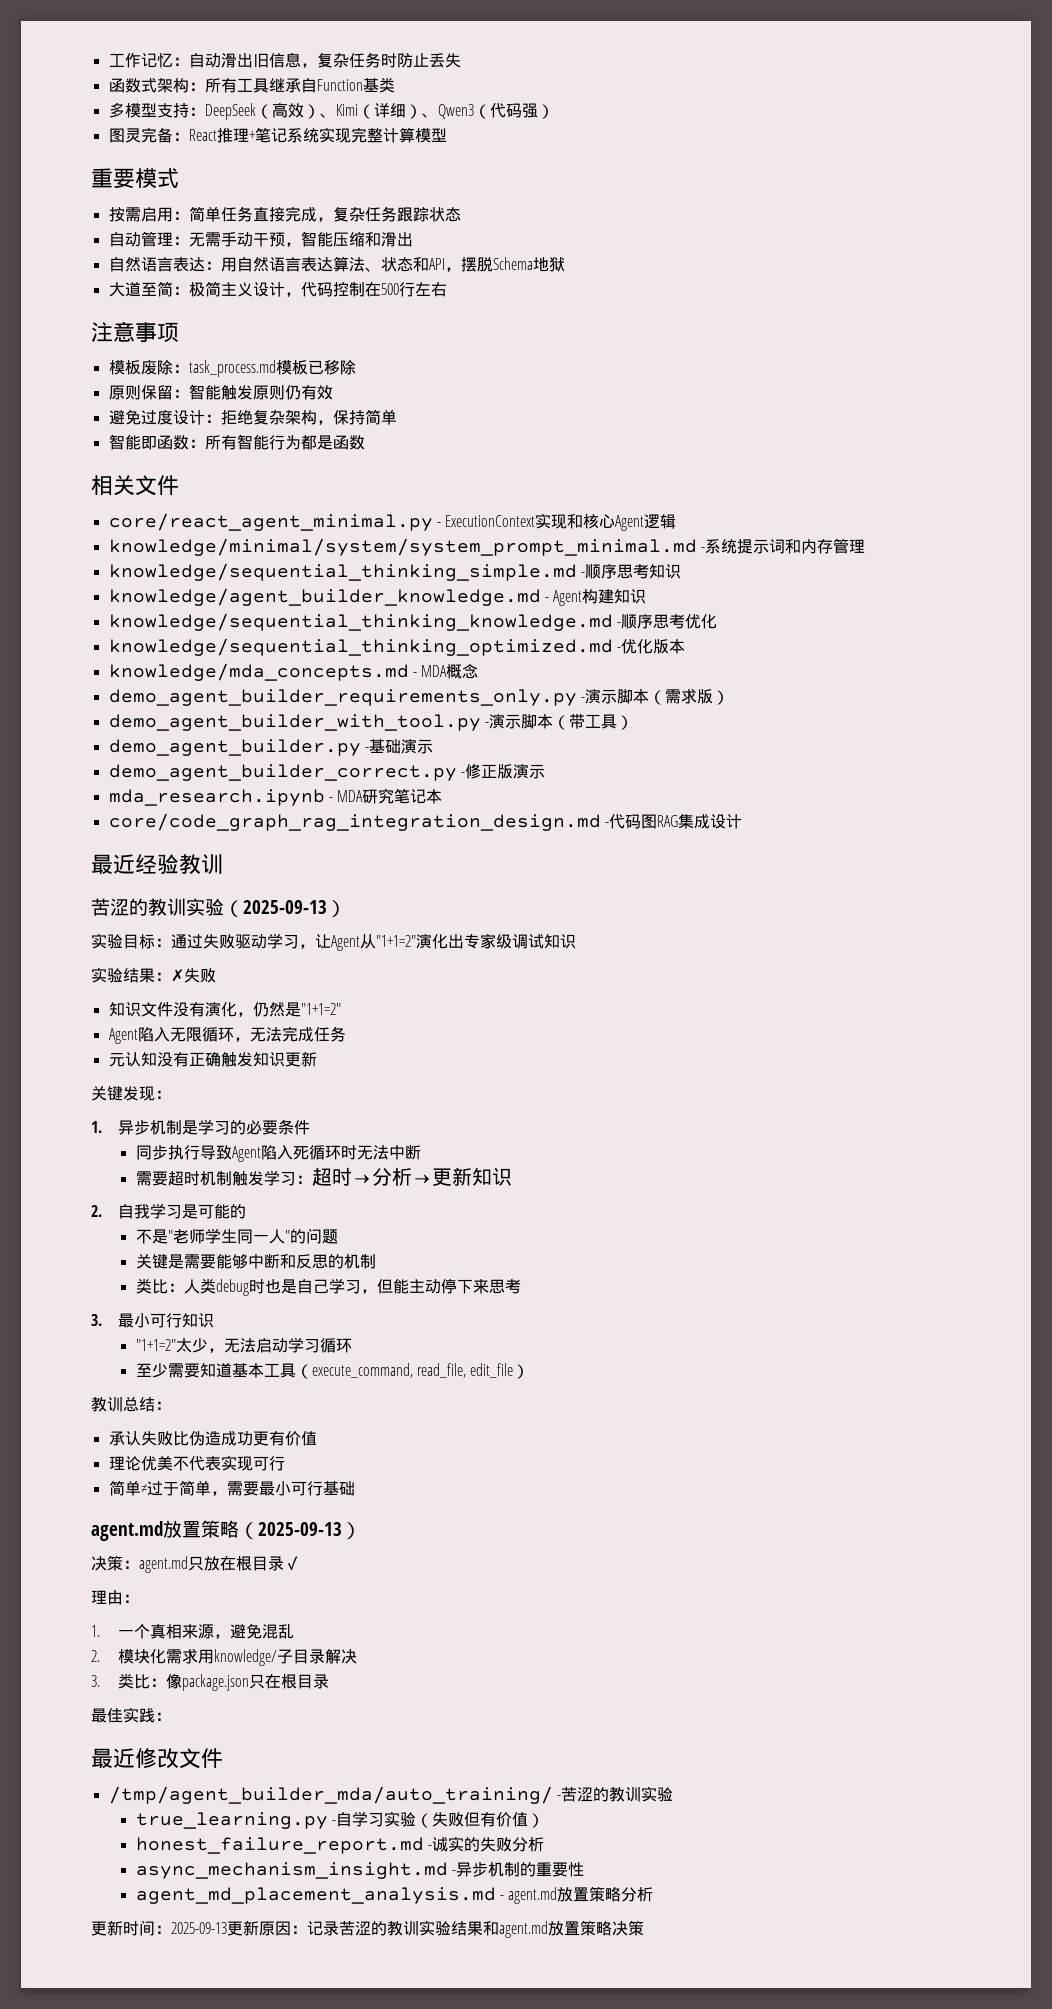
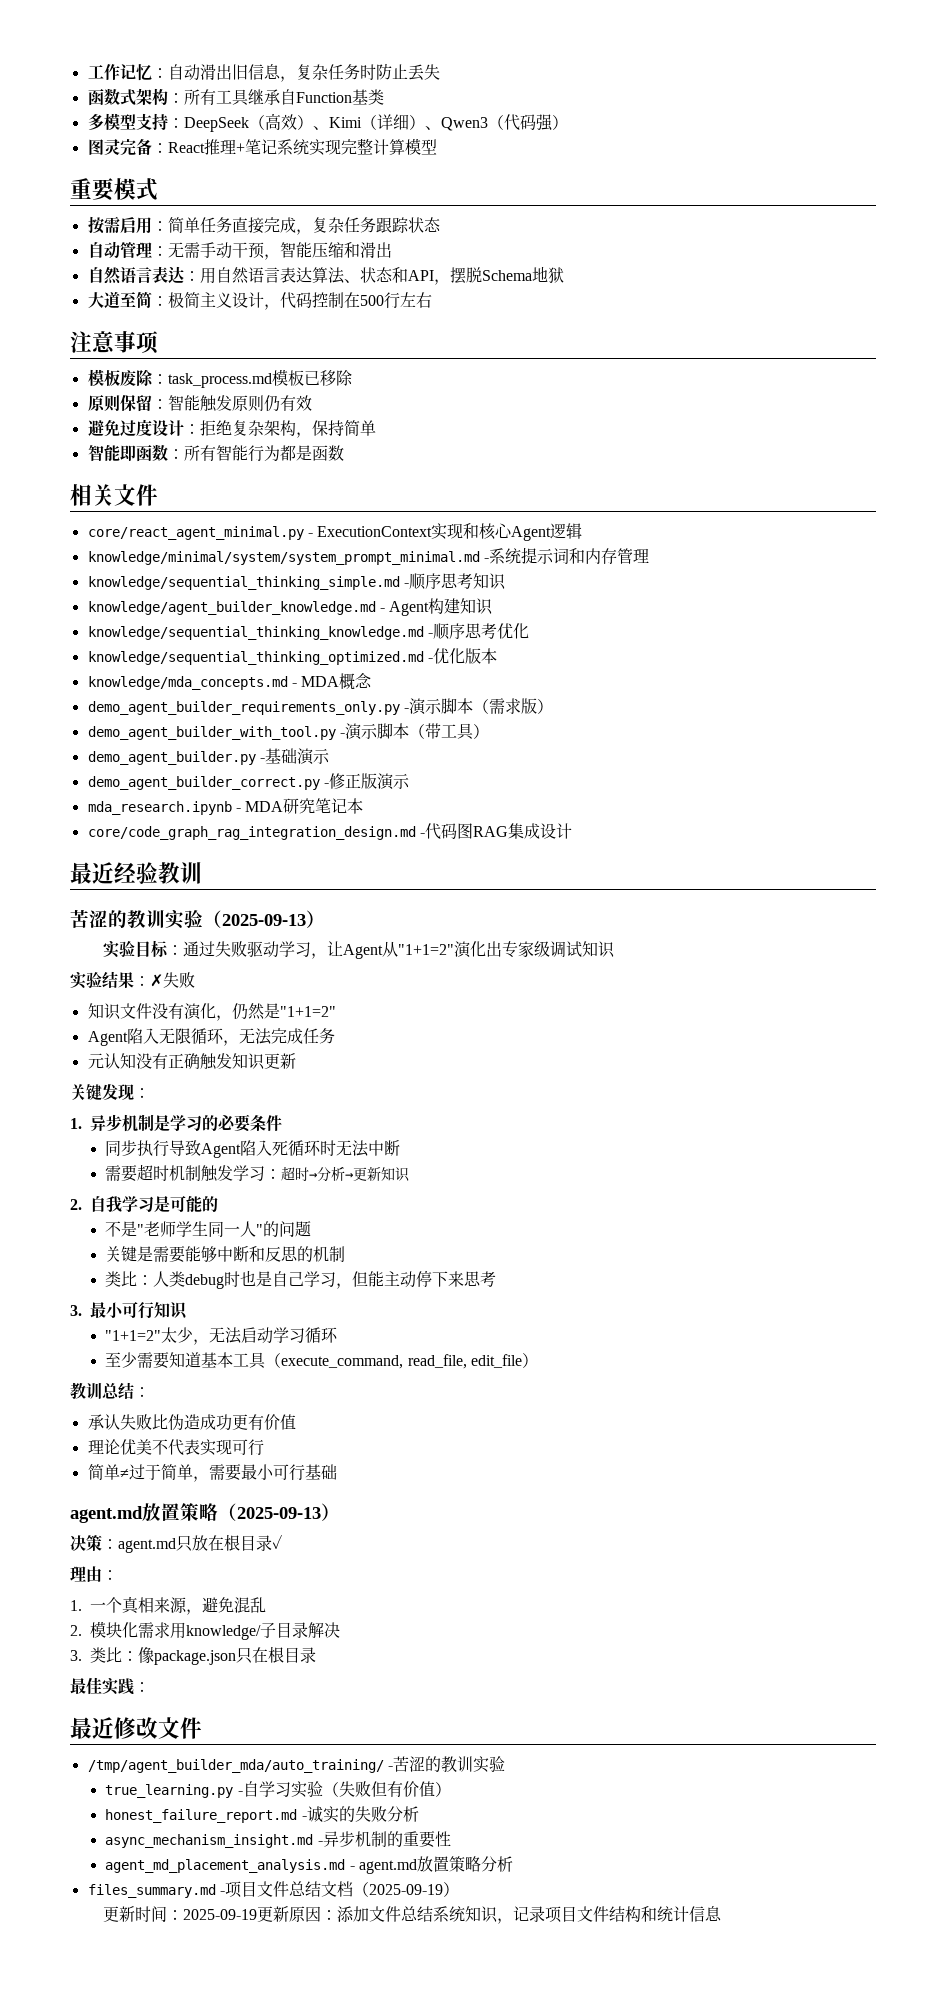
(654, 1894) none -> [87,1881,459,1898] // files_summary.md -项目文件总结文档（2025-09-19）
[171,1922,227,1934] 2025-09-13 -> [182,1909,257,1920] 2025-09-19
[307,1920,644,1938] 记录苦涩的教训实验结果和agent.md放置策略决策 -> [336,1906,722,1924] 添加文件总结系统知识，记录项目文件结构和统计信息

